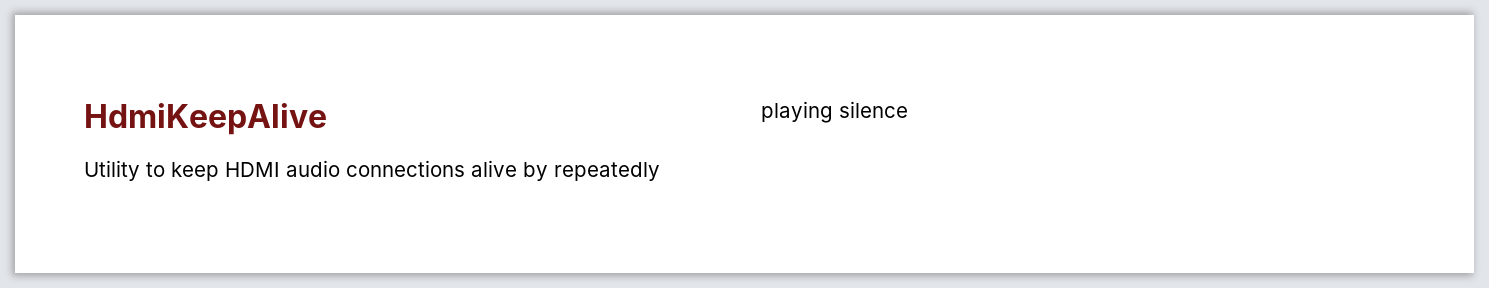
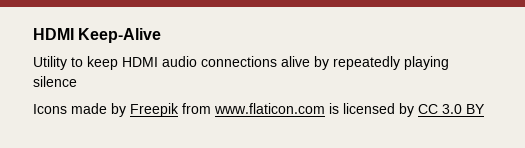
[84,103,327,135] HdmiKeepAlive -> [33,28,162,43] HDMI Keep-Alive
(908, 109) none -> [33,103,485,117] // Icons made by Freepik from www.flaticon.com is licensed by CC 3.0 BY

